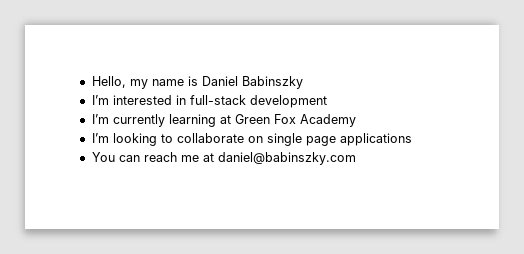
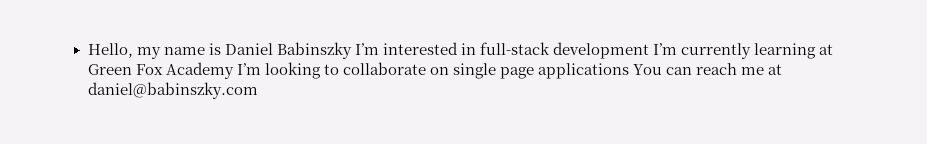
(303, 82) // -> (352, 50) none
(327, 101) // -> (649, 50) none
(356, 120) // -> (234, 70) none
(412, 139) // -> (629, 71) none

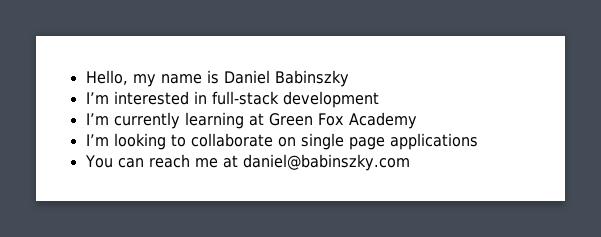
(352, 50) none -> (349, 78) //
(649, 50) none -> (379, 99) //
(234, 70) none -> (417, 120) //
(629, 71) none -> (478, 141) //

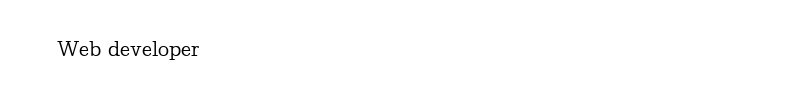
[85,70,349,87] [85,91,379,108] [85,112,417,129] [85,133,478,150] [84,154,410,171] Hello, my name is Daniel Babinszky // I’m interested in full-stack development // I’m currently learning at Green Fox Academy // I’m looking to collaborate on single page applications // You can reach me at daniel@babinszky.com -> [57,41,200,60] Web developer

